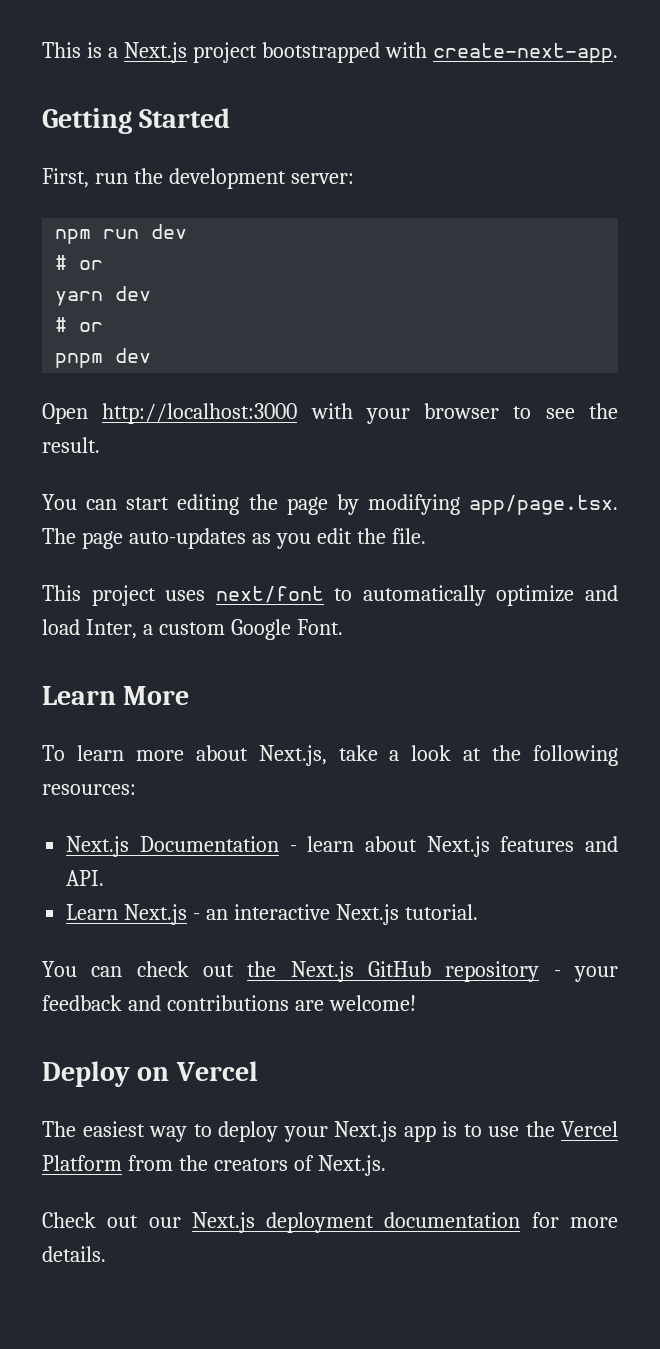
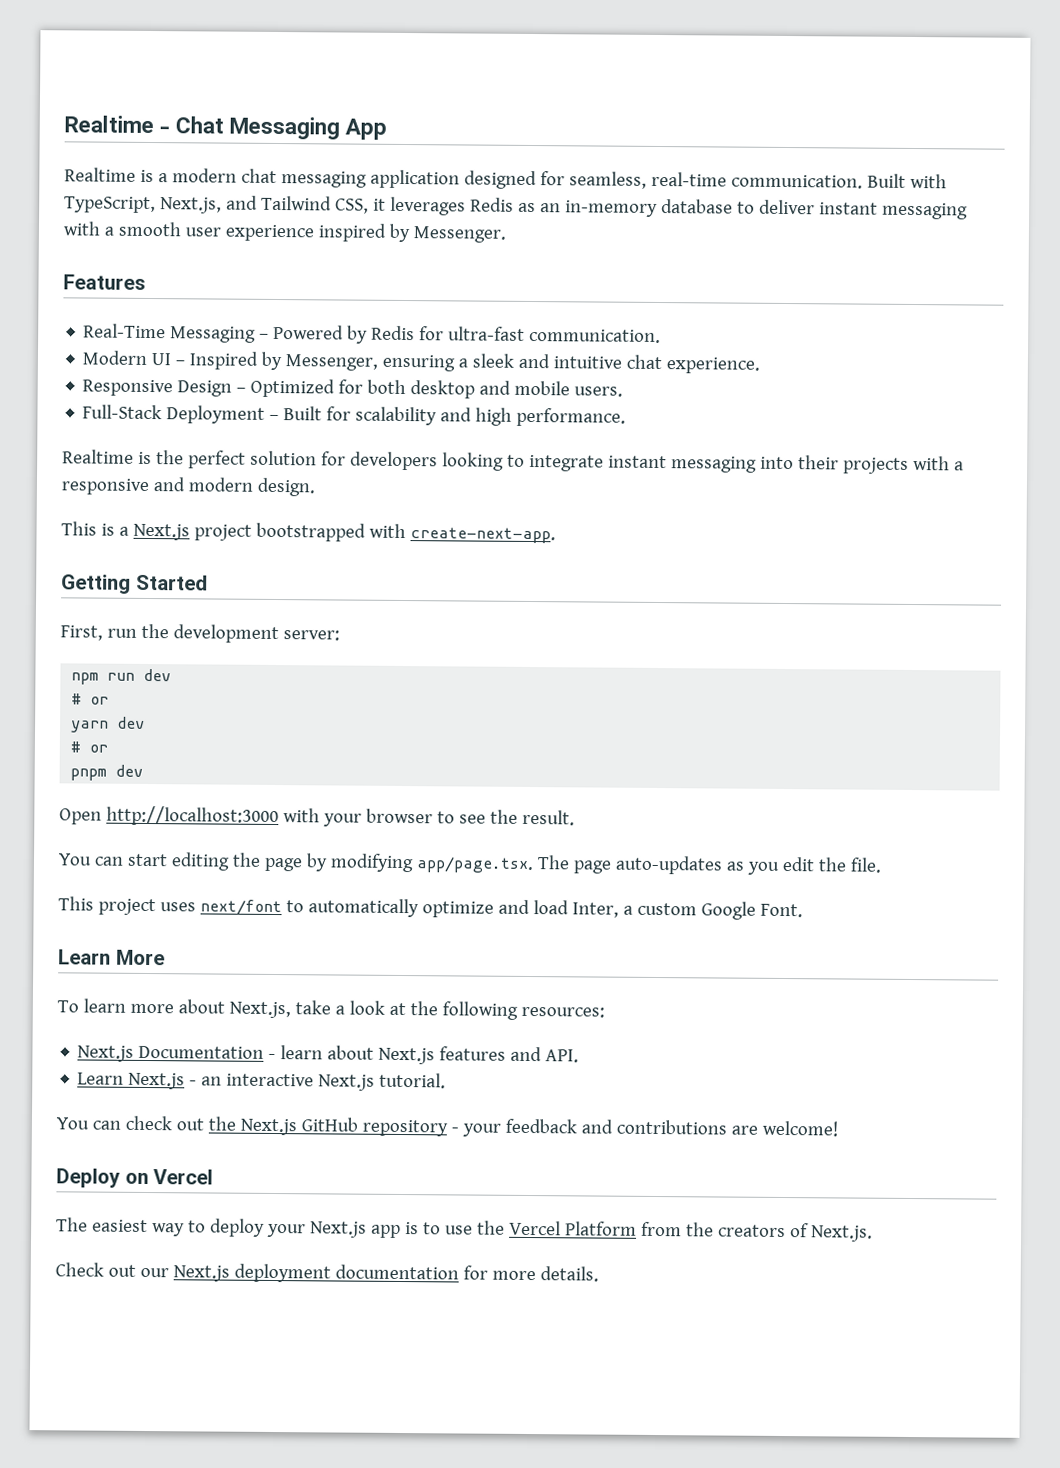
(42, 50) none -> [64,115,388,140] [64,167,947,190] [64,195,968,220] [63,221,506,243] [63,274,146,290] [83,323,662,344] [82,350,761,374] [82,378,624,399] [82,404,627,427] [62,449,964,474] [61,477,316,497] Realtime - Chat Messaging App // Realtime is a modern chat messaging application designed for seamless, real-time communication. Built with TypeScript, Next.js, and Tailwind CSS, it leverages Redis as an in-memory database to deliver instant messaging with a smooth user experience inspired by Messenger. // Features // Real-Time Messaging – Powered by Redis for ultra-fast communication. // Modern UI – Inspired by Messenger, ensuring a sleek and intuitive chat experience. // Responsive Design – Optimized for both desktop and mobile users. // Full-Stack Deployment – Built for scalability and high performance. // Realtime is the perfect solution for developers looking to integrate instant messaging into their projects with a responsive and modern design. //

